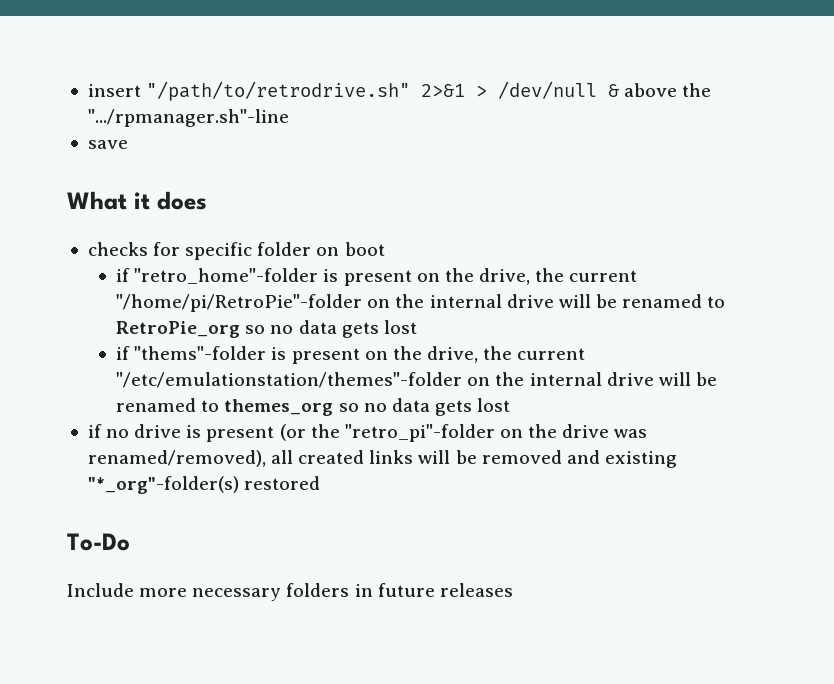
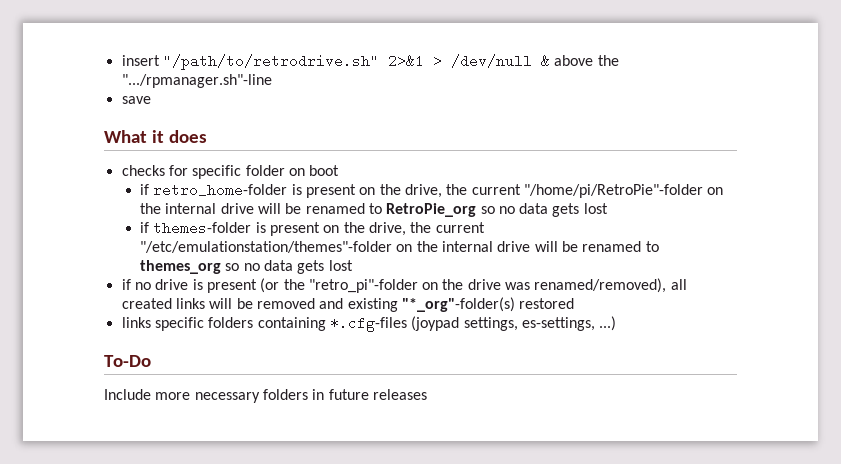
[134,268,319,284] "retro_home"-folder -> [153,183,288,197] retro_home-folder
[134,346,267,360] "thems"-folder -> [153,221,252,235] themes-folder
(321, 483) none -> [121,316,617,332] // links specific folders containing *.cfg-files (joypad settings, es-settings, ...)

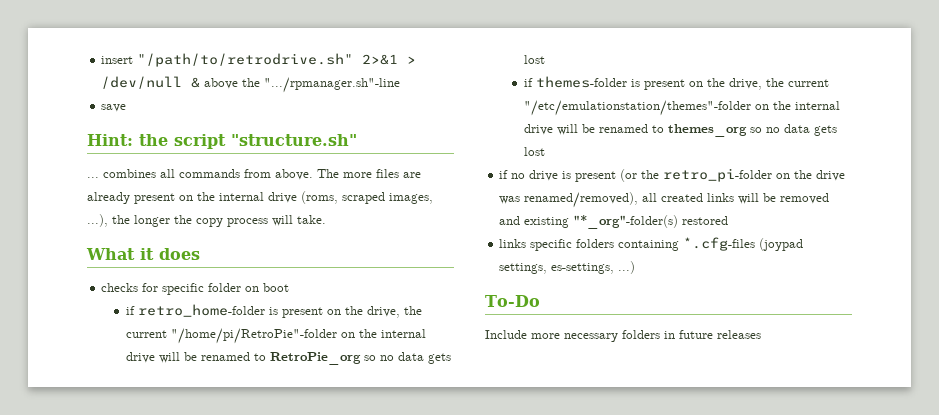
(151, 100) none -> [87,134,357,149] [87,169,421,180] [87,191,433,204] [87,214,326,227] // Hint: the script "structure.sh" // ... combines all commands from above. The more files are already present on the internal drive (roms, scraped images, ...), the longer the copy process will take.
[308,279,418,293] "retro_pi"-folder -> [663,168,773,182] retro_pi-folder

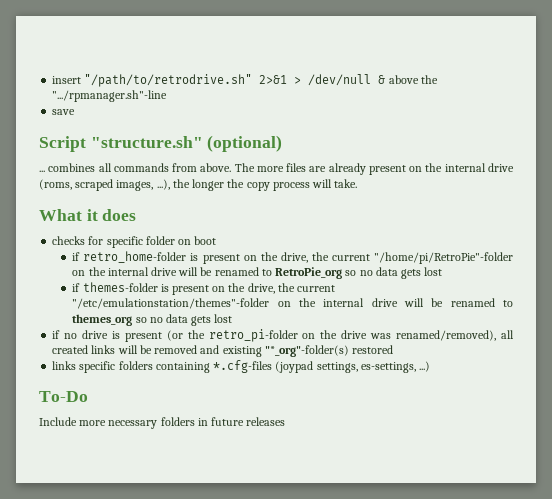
[87,134,226,149] Hint: the script -> [39,136,86,152] Script
(357, 140) none -> [207,135,283,152] (optional)

